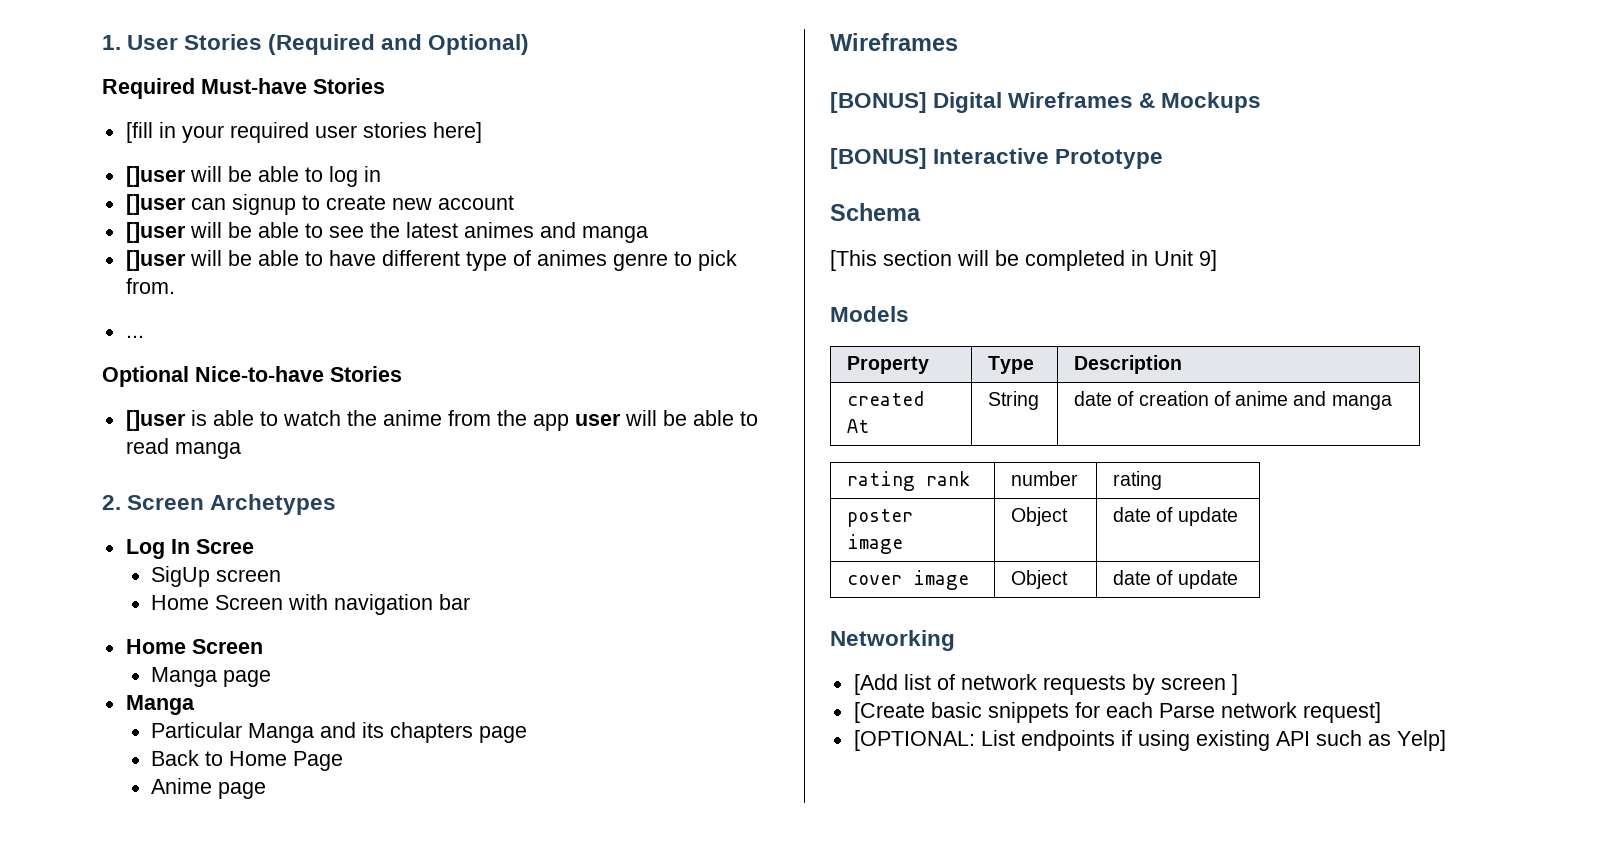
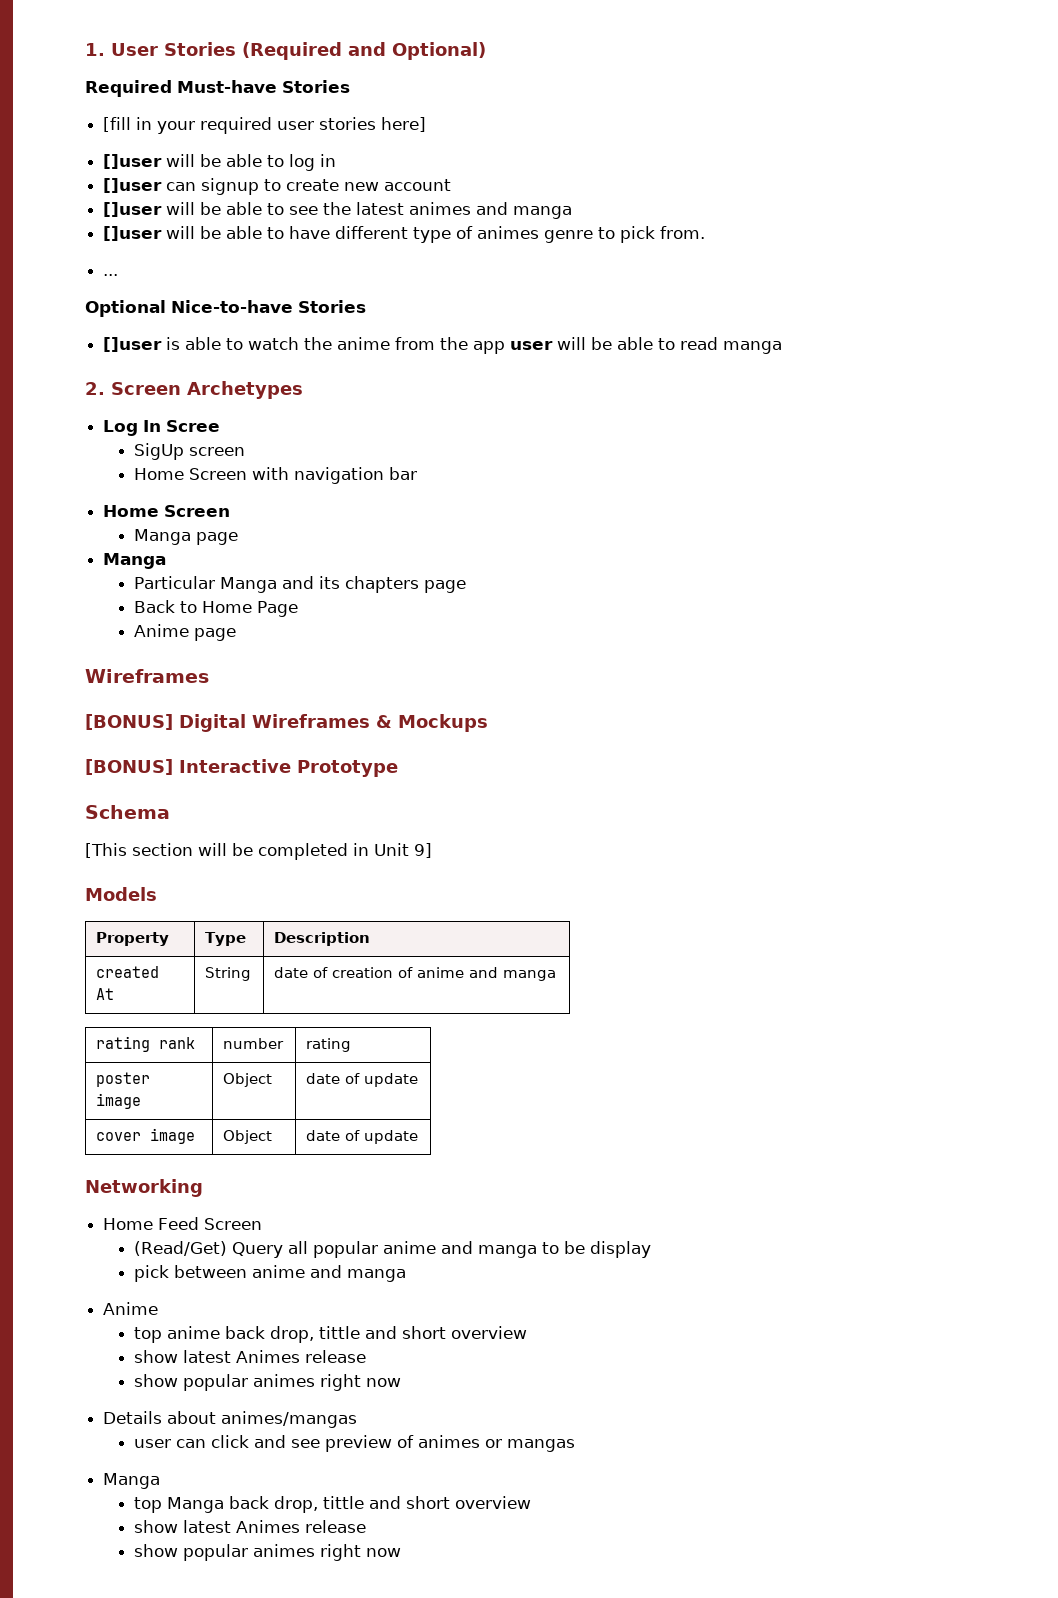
[853,674,1238,695] [853,702,1381,723] [853,730,1446,751] [Add list of network requests by screen ] // [Create basic snippets for each Parse network request] // [OPTIONAL: List endpoints if using existing API such as Yelp] -> [103,1217,263,1230] [133,1241,651,1258] [133,1265,406,1282] [103,1302,159,1315] [133,1326,527,1343] [133,1350,366,1363] [133,1374,401,1391] [103,1411,358,1428] [133,1435,575,1452] [103,1473,161,1489] [133,1496,531,1513] [133,1520,366,1533] [133,1544,401,1561] Home Feed Screen // (Read/Get) Query all popular anime and manga to be display // pick between anime and manga // Anime // top anime back drop, tittle and short overview // show latest Animes release // show popular animes right now // Details about animes/mangas // user can click and see preview of animes or mangas // Manga // top Manga back drop, tittle and short overview // show latest Animes release // show popular animes right now

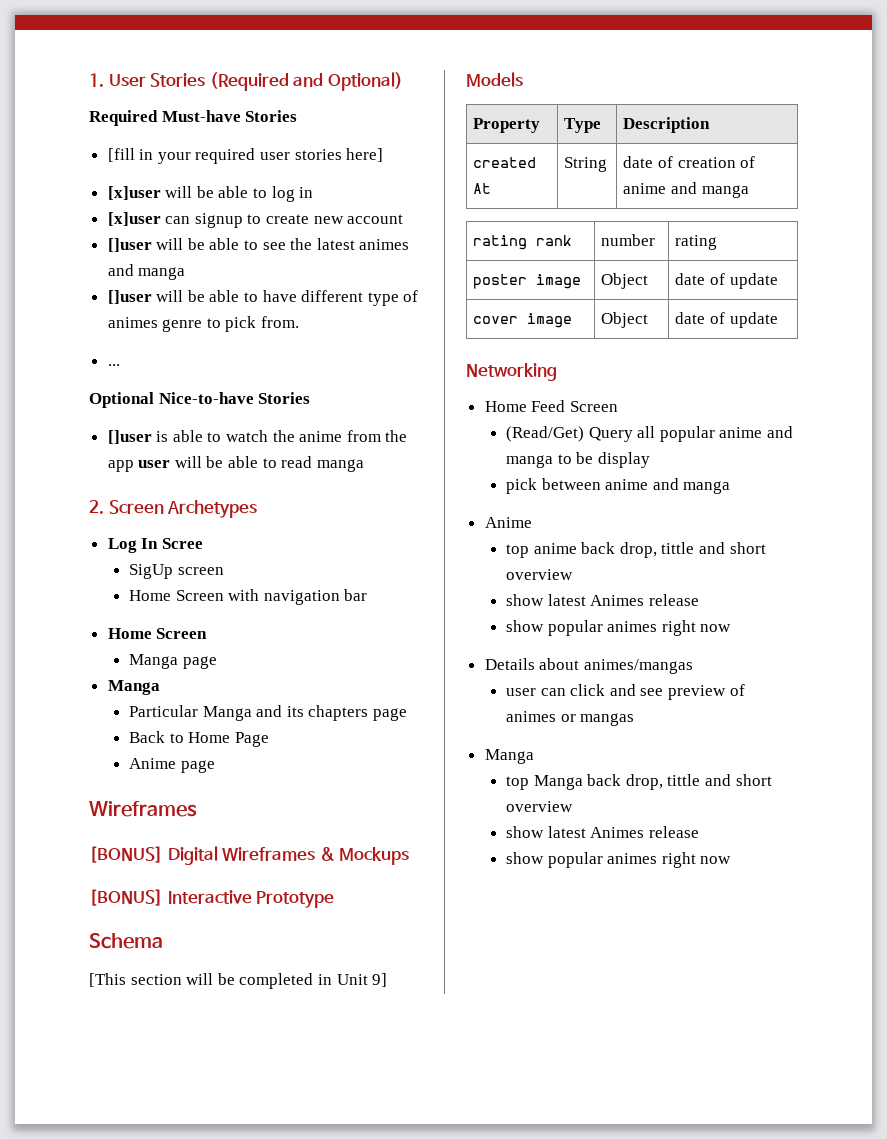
[103,154,163,169] []user -> [107,186,161,200] [x]user
[103,178,163,193] []user -> [107,212,161,226] [x]user

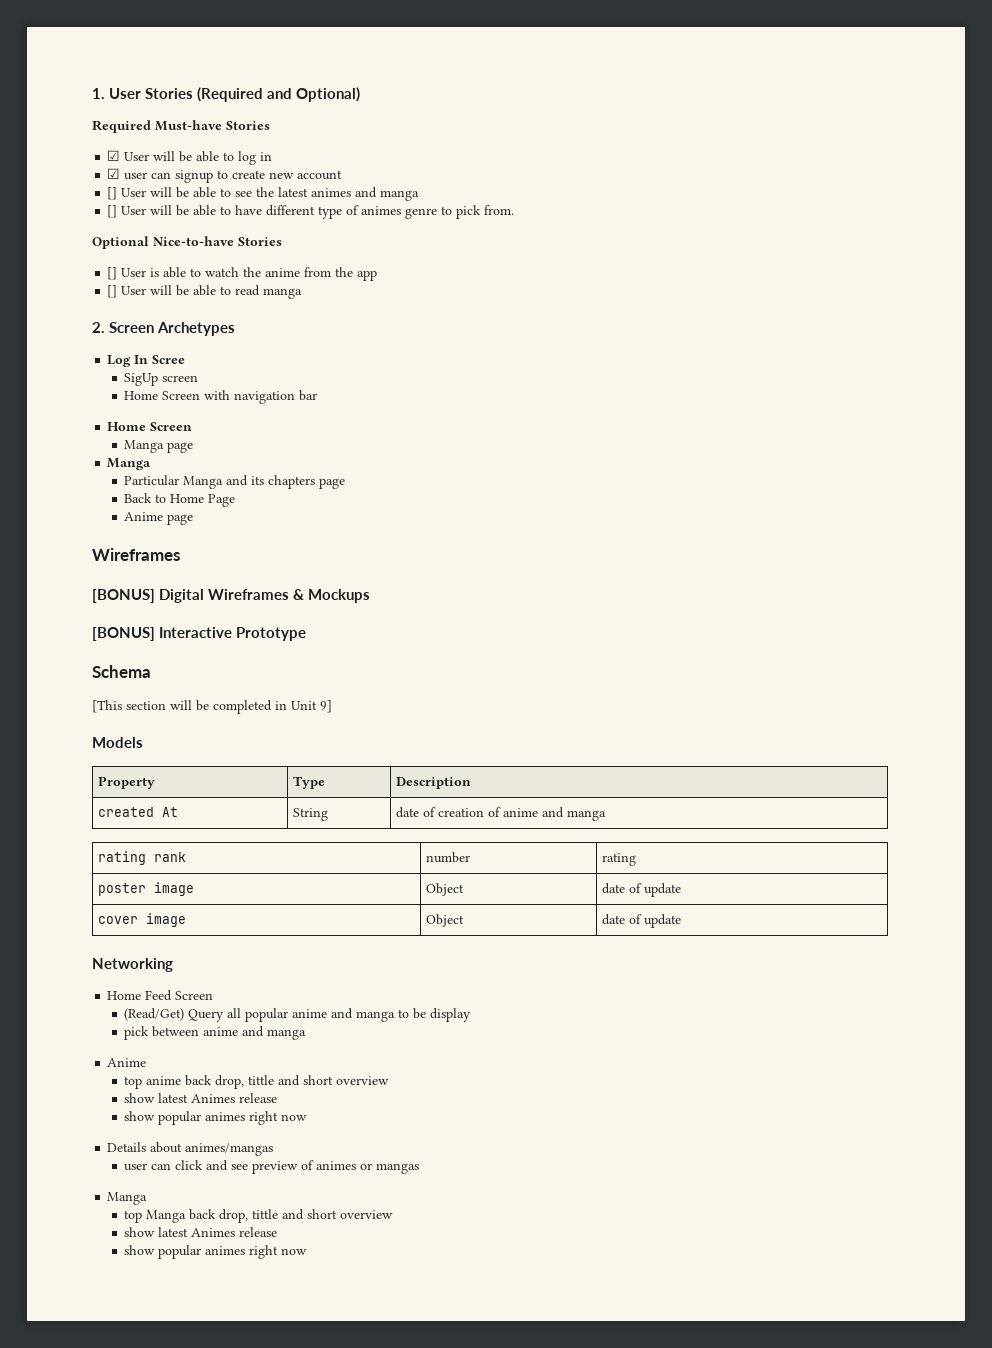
[107,148,384,164] [107,186,161,200] [fill in your required user stories here] // [x]user -> [107,150,150,161] ☑ User
[107,212,161,226] [x]user -> [107,168,148,180] ☑ user
[107,238,152,252] []user -> [107,187,147,200] [] User
[107,290,152,304] []user -> [107,205,147,218] [] User
[107,364,120,366] // ... -> (515, 210) none
[107,430,152,444] []user -> [107,267,147,280] [] User
[138,460,171,468] user -> [107,285,147,298] // [] User

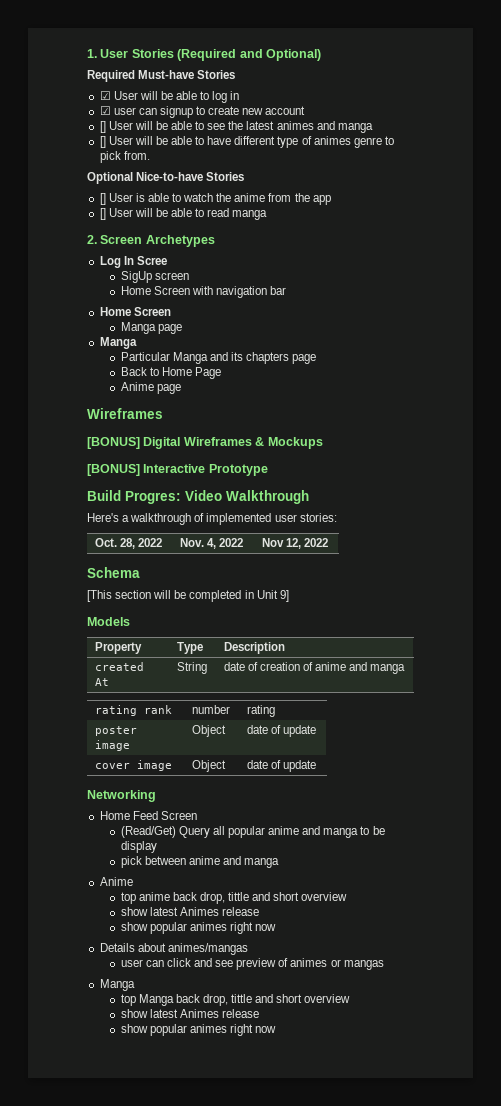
(306, 634) none -> [87,490,309,504] [87,513,337,525] [94,538,163,549] [179,538,244,549] [261,538,329,549] // Build Progres: Video Walkthrough // Here's a walkthrough of implemented user stories: // Oct. 28, 2022 | Nov. 4, 2022 | Nov 12, 2022

